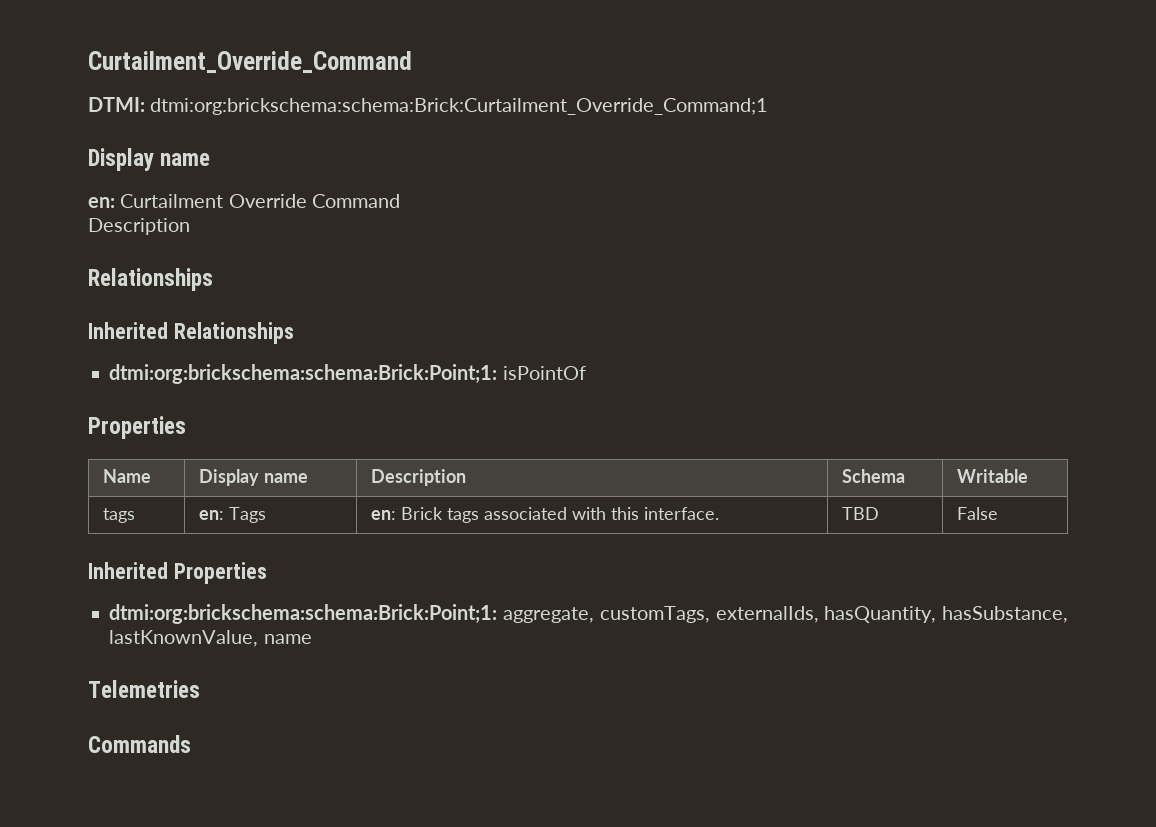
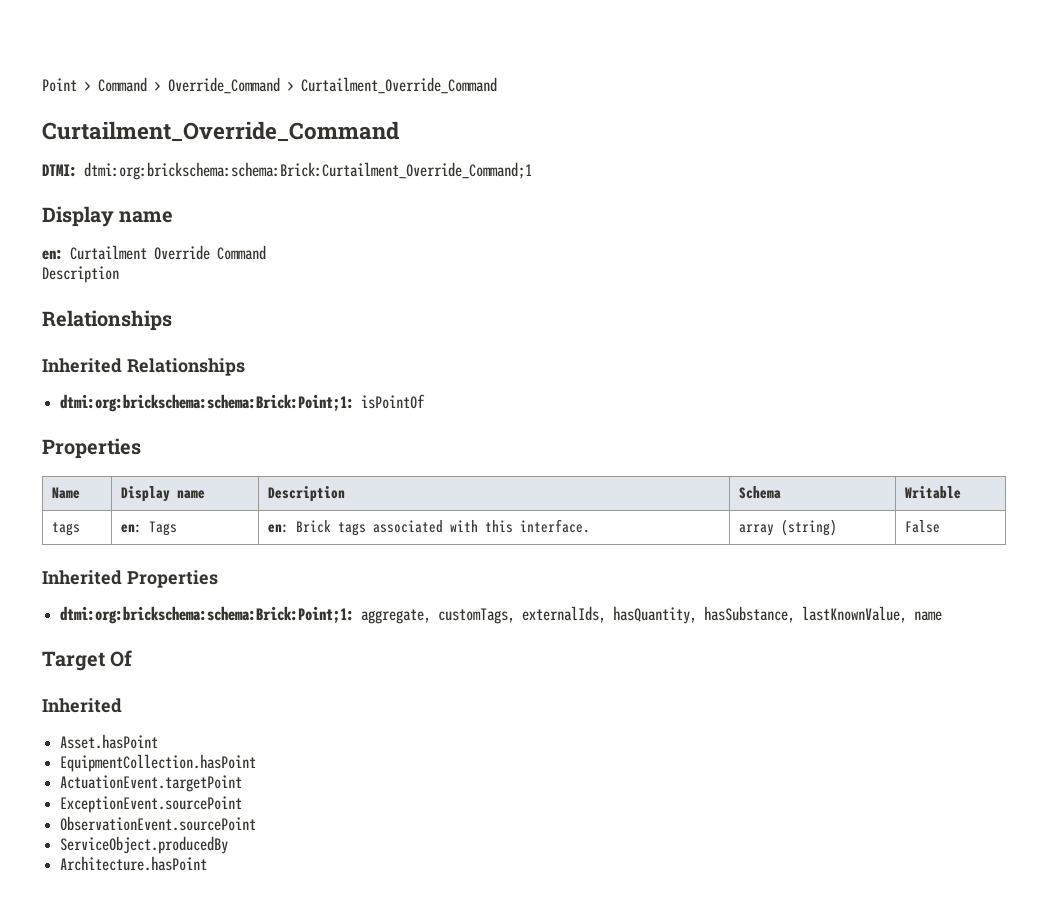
(88, 62) none -> [42,77,497,94] Point > Command > Override_Command > Curtailment_Override_Command //
[842,507,880,520] TBD -> [739,519,838,536] array (string)
[88,680,200,698] [88,735,191,753] Telemetries // Commands -> [42,650,133,671] [42,698,122,713] [60,734,159,749] [60,754,257,772] [60,775,243,792] [60,796,243,813] [60,816,257,831] [60,836,229,854] [60,856,208,871] Target Of // Inherited // Asset.hasPoint // EquipmentCollection.hasPoint // ActuationEvent.targetPoint // ExceptionEvent.sourcePoint // ObservationEvent.sourcePoint // ServiceObject.producedBy // Architecture.hasPoint

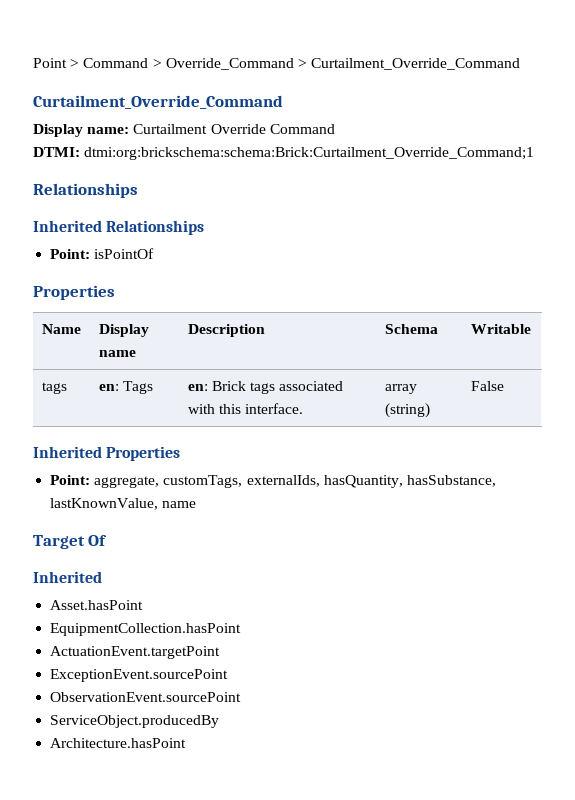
[42,162,532,180] [42,206,174,227] [42,249,63,260] // DTMI: dtmi:org:brickschema:schema:Brick:Curtailment_Override_Command;1 // Display name // en: -> [33,124,130,137] // Display name:
[42,266,119,283] Description -> [33,147,535,160] DTMI: dtmi:org:brickschema:schema:Brick:Curtailment_Override_Command;1
[60,394,355,412] dtmi:org:brickschema:schema:Brick:Point;1: -> [50,249,91,259] Point:
[60,606,355,624] dtmi:org:brickschema:schema:Brick:Point;1: -> [50,475,91,485] Point:

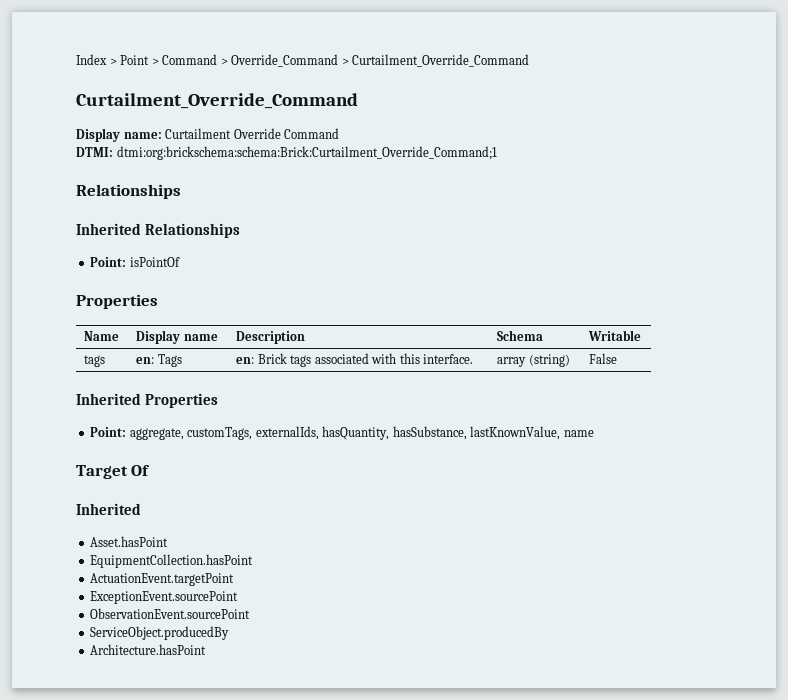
(33, 63) none -> [76,54,117,65] Index >

